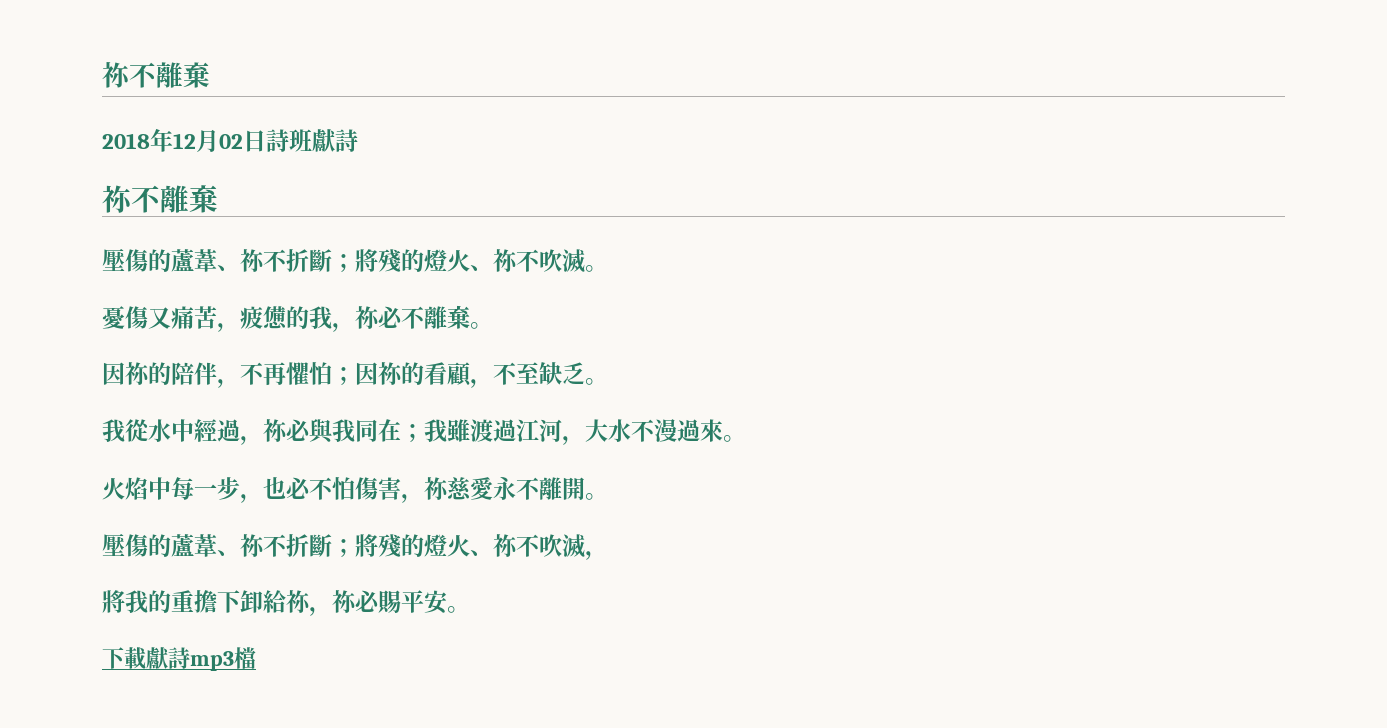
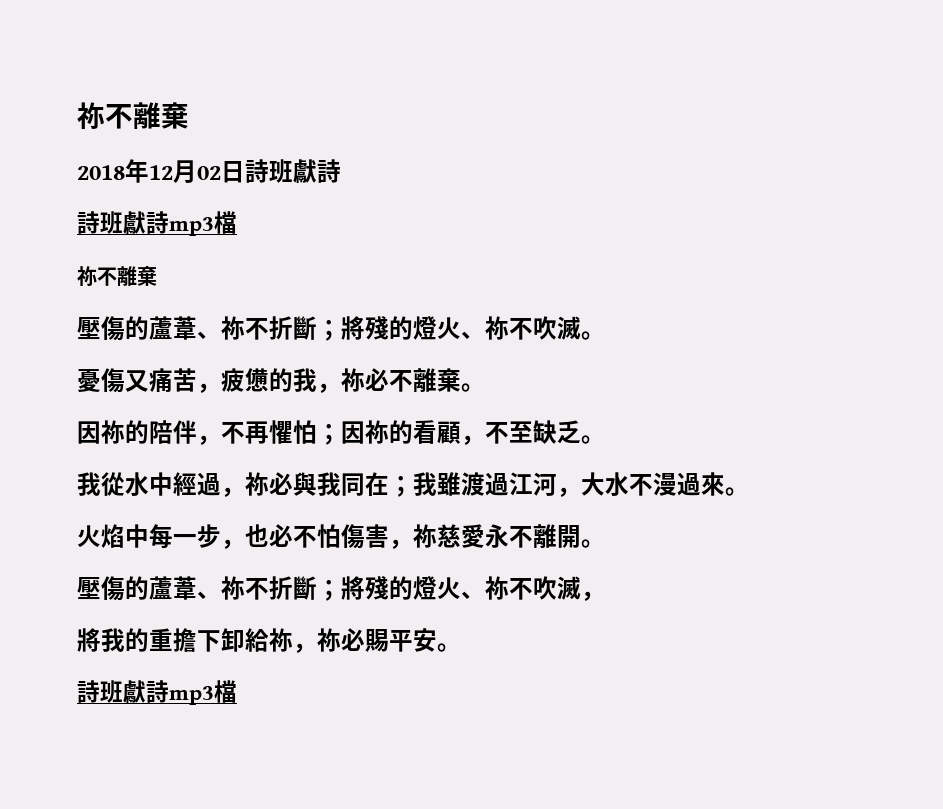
(358, 140) none -> [77,211,237,236] // 詩班獻詩mp3檔
[102,647,146,670] 下載 -> [77,680,123,703] 詩班

